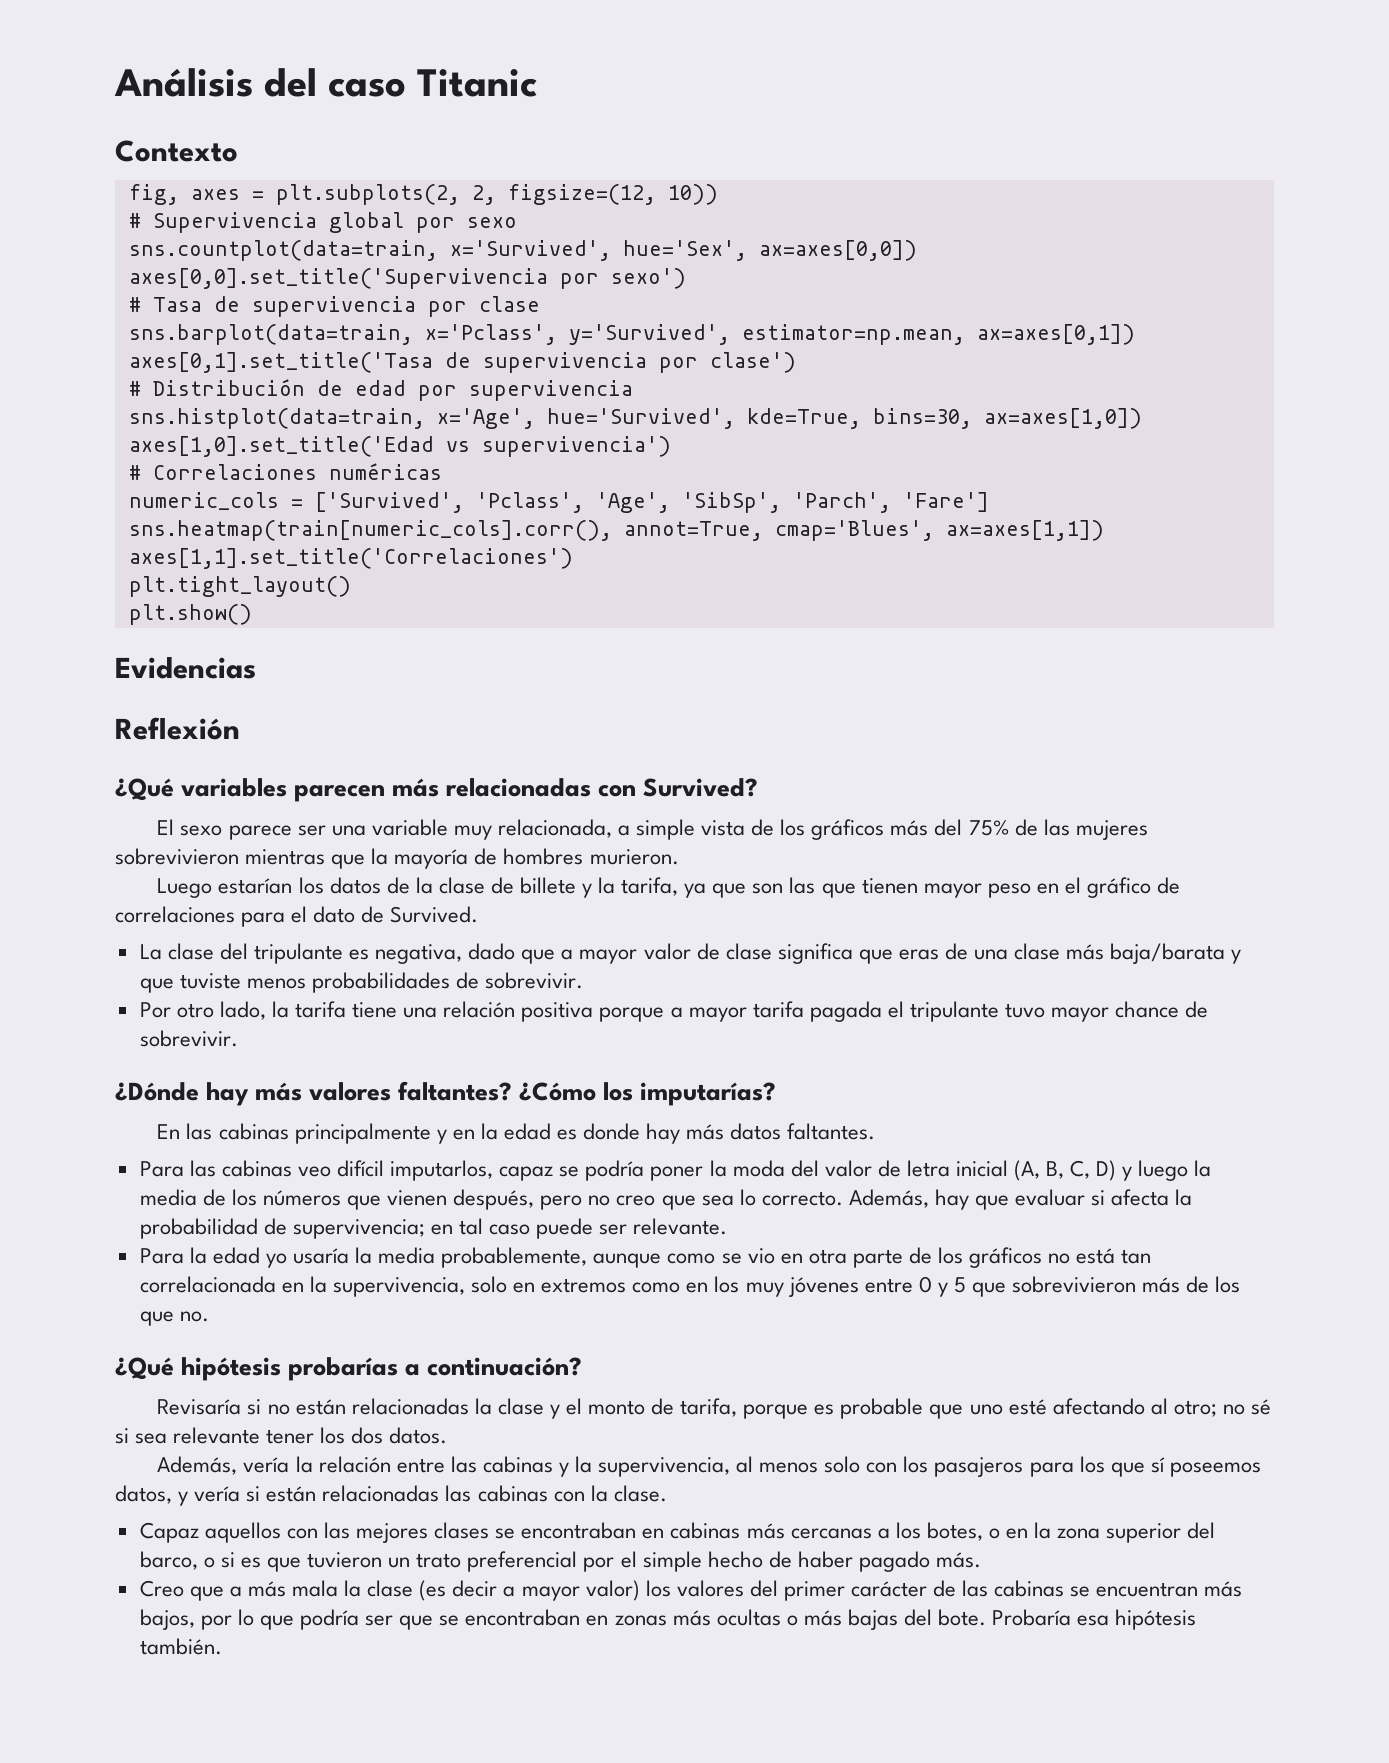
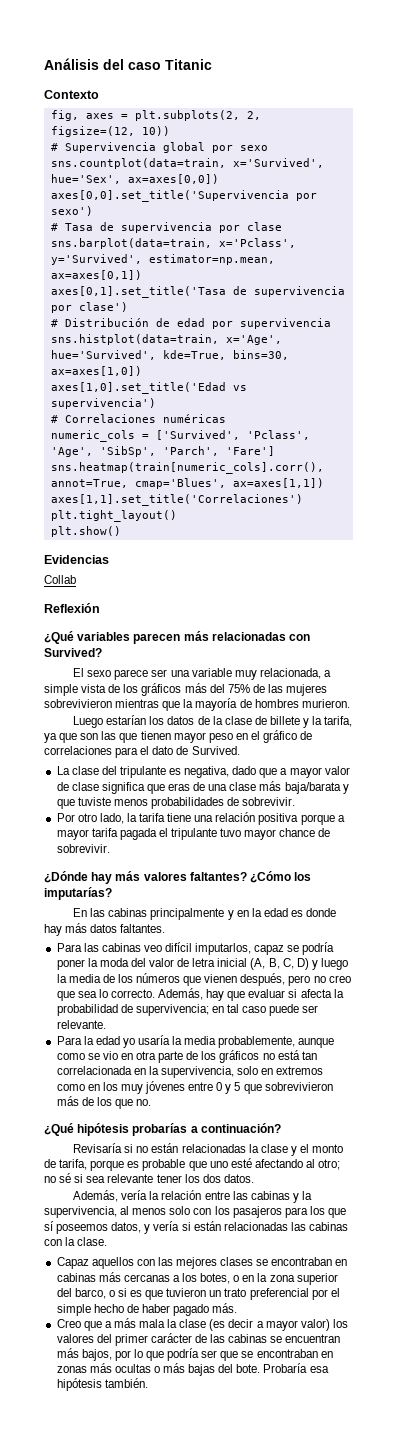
(256, 668) none -> [44,575,76,584] // Collab

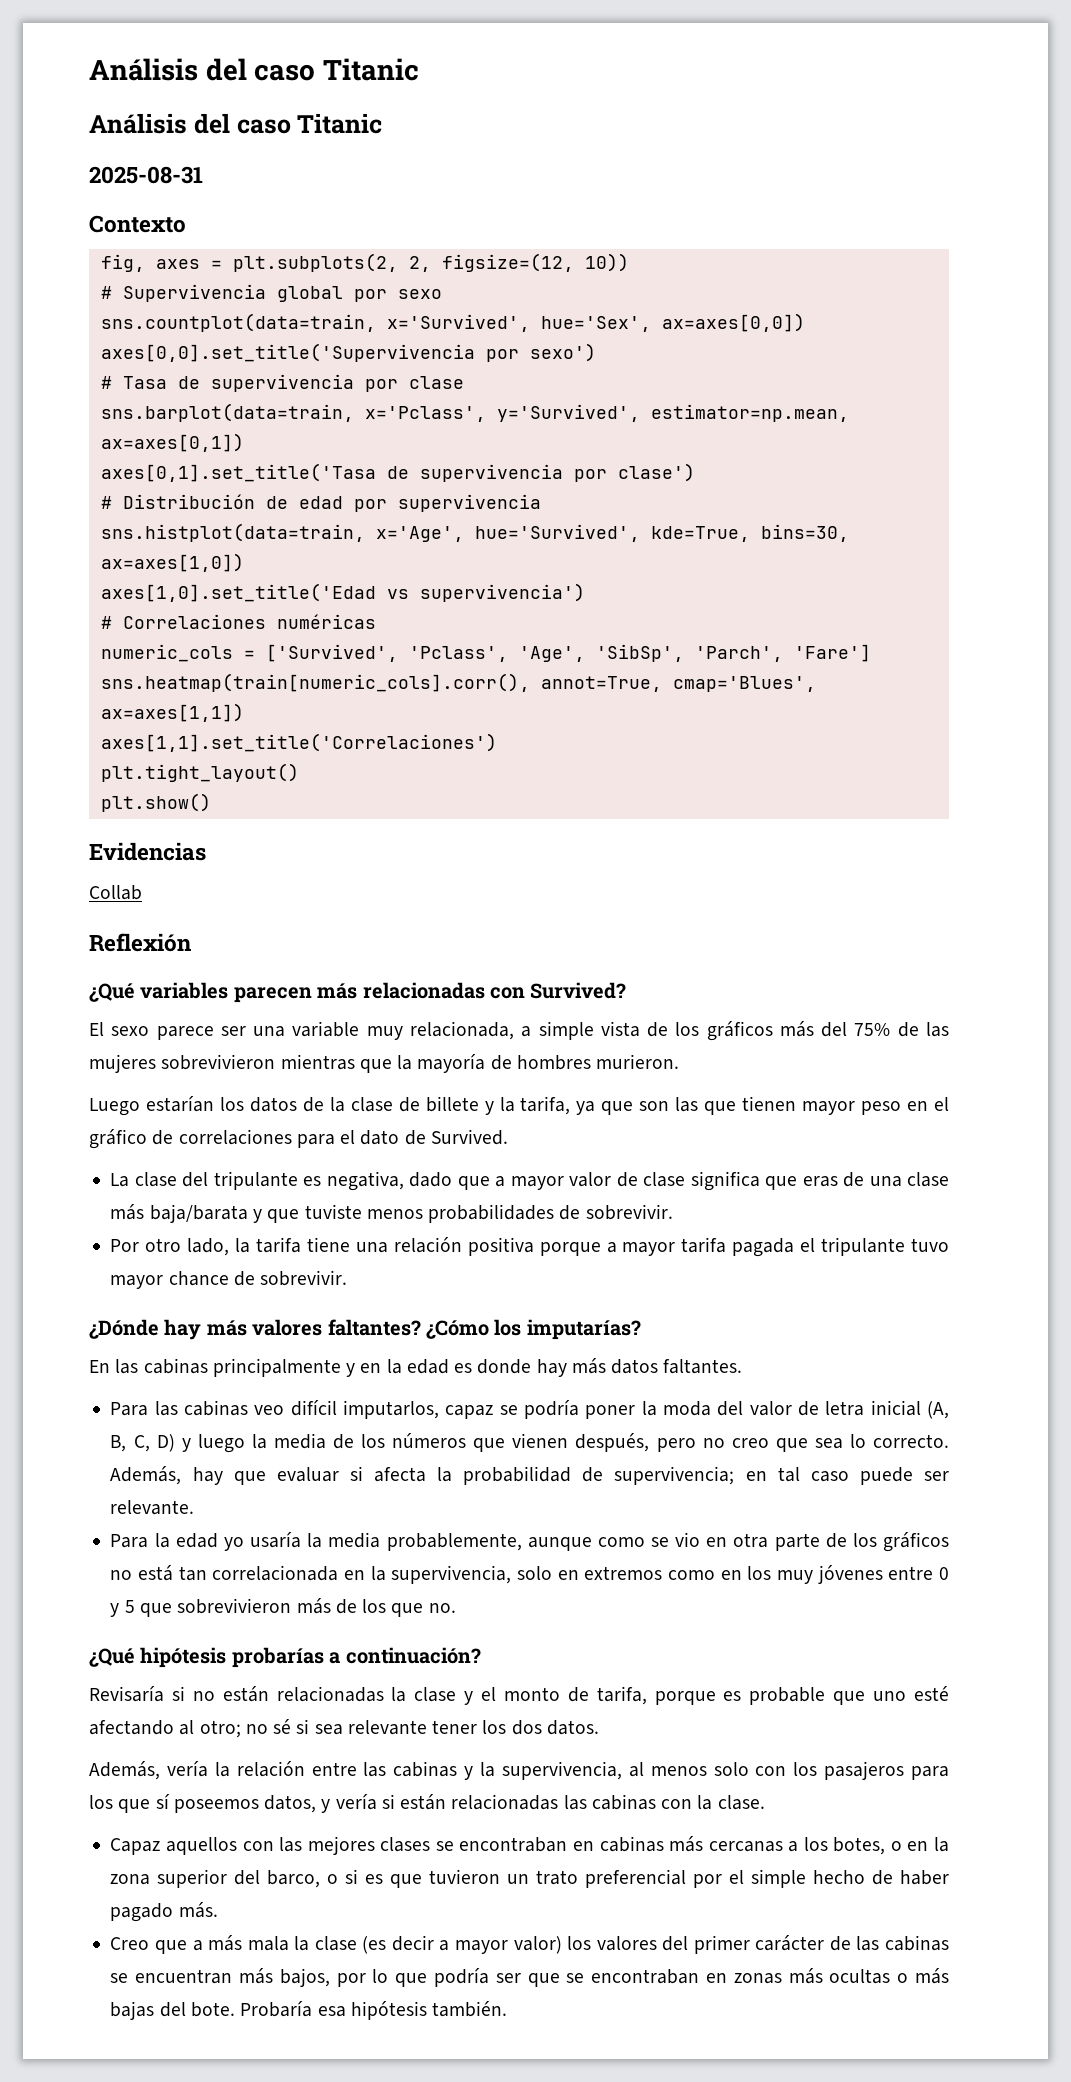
[44,58,212,70] Análisis del caso Titanic -> [89,58,419,81] [89,113,383,134] [89,166,203,184] Análisis del caso Titanic // Análisis del caso Titanic // 2025-08-31

